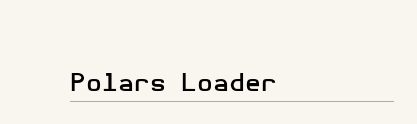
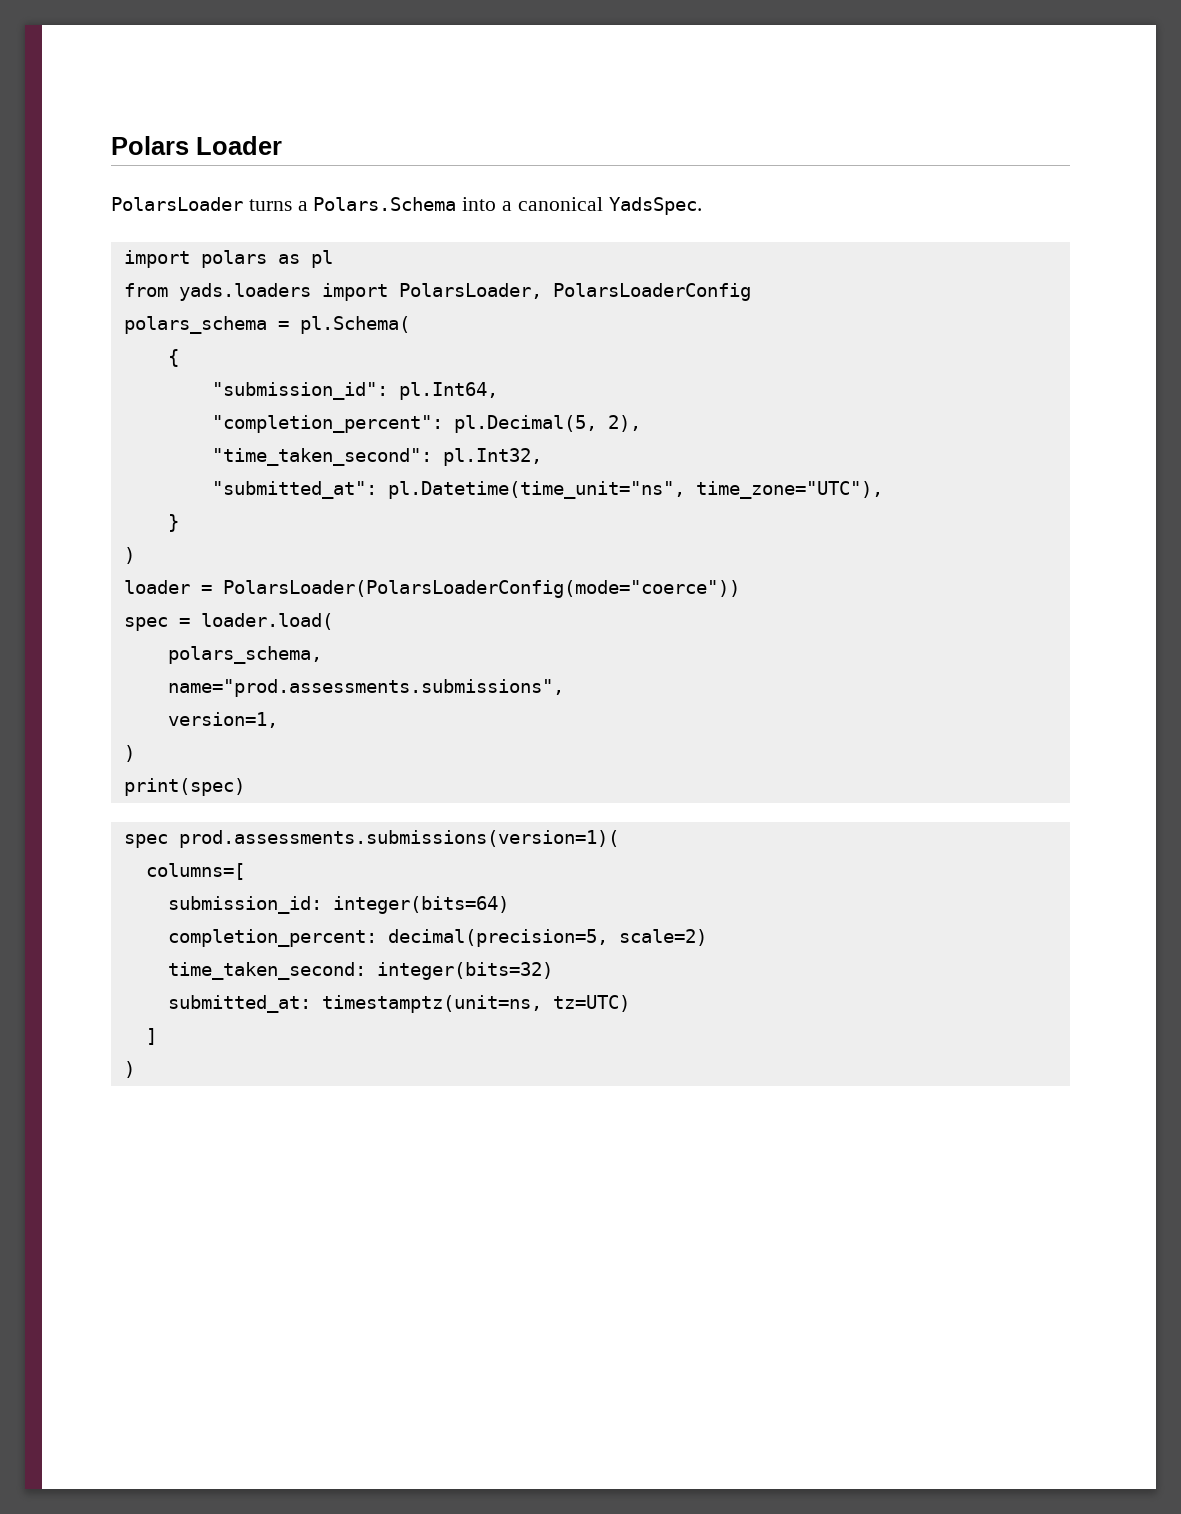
(277, 82) none -> [111,197,702,215] [123,250,333,268] [123,283,751,301] [123,316,410,334] [167,349,179,367] [211,382,498,400] [211,415,641,433] [211,448,542,466] [211,481,883,499] [167,514,179,532] [123,547,135,564] [123,580,740,598] [123,613,333,631] [167,646,322,664] [167,679,564,697] [167,712,278,728] [123,745,135,762] [123,778,245,796] [123,830,619,848] [145,863,245,880] [167,896,509,914] [167,929,707,947] [167,962,553,980] [167,995,630,1013] [145,1028,157,1045] [123,1061,135,1078] // PolarsLoader turns a Polars.Schema into a canonical YadsSpec. // import polars as pl // from yads.loaders import PolarsLoader, PolarsLoaderConfig // polars_schema = pl.Schema( // { // "submission_id": pl.Int64, // "completion_percent": pl.Decimal(5, 2), // "time_taken_second": pl.Int32, // "submitted_at": pl.Datetime(time_unit="ns", time_zone="UTC"), // } // ) // loader = PolarsLoader(PolarsLoaderConfig(mode="coerce")) // spec = loader.load( // polars_schema, // name="prod.assessments.submissions", // version=1, // ) // print(spec) // spec prod.assessments.submissions(version=1)( // columns=[ // submission_id: integer(bits=64) // completion_percent: decimal(precision=5, scale=2) // time_taken_second: integer(bits=32) // submitted_at: timestamptz(unit=ns, tz=UTC) // ] // )

